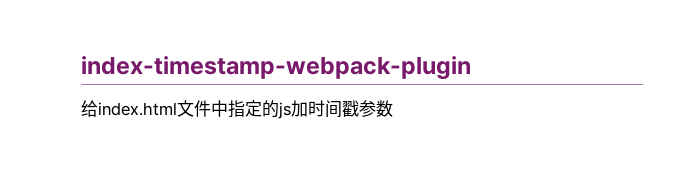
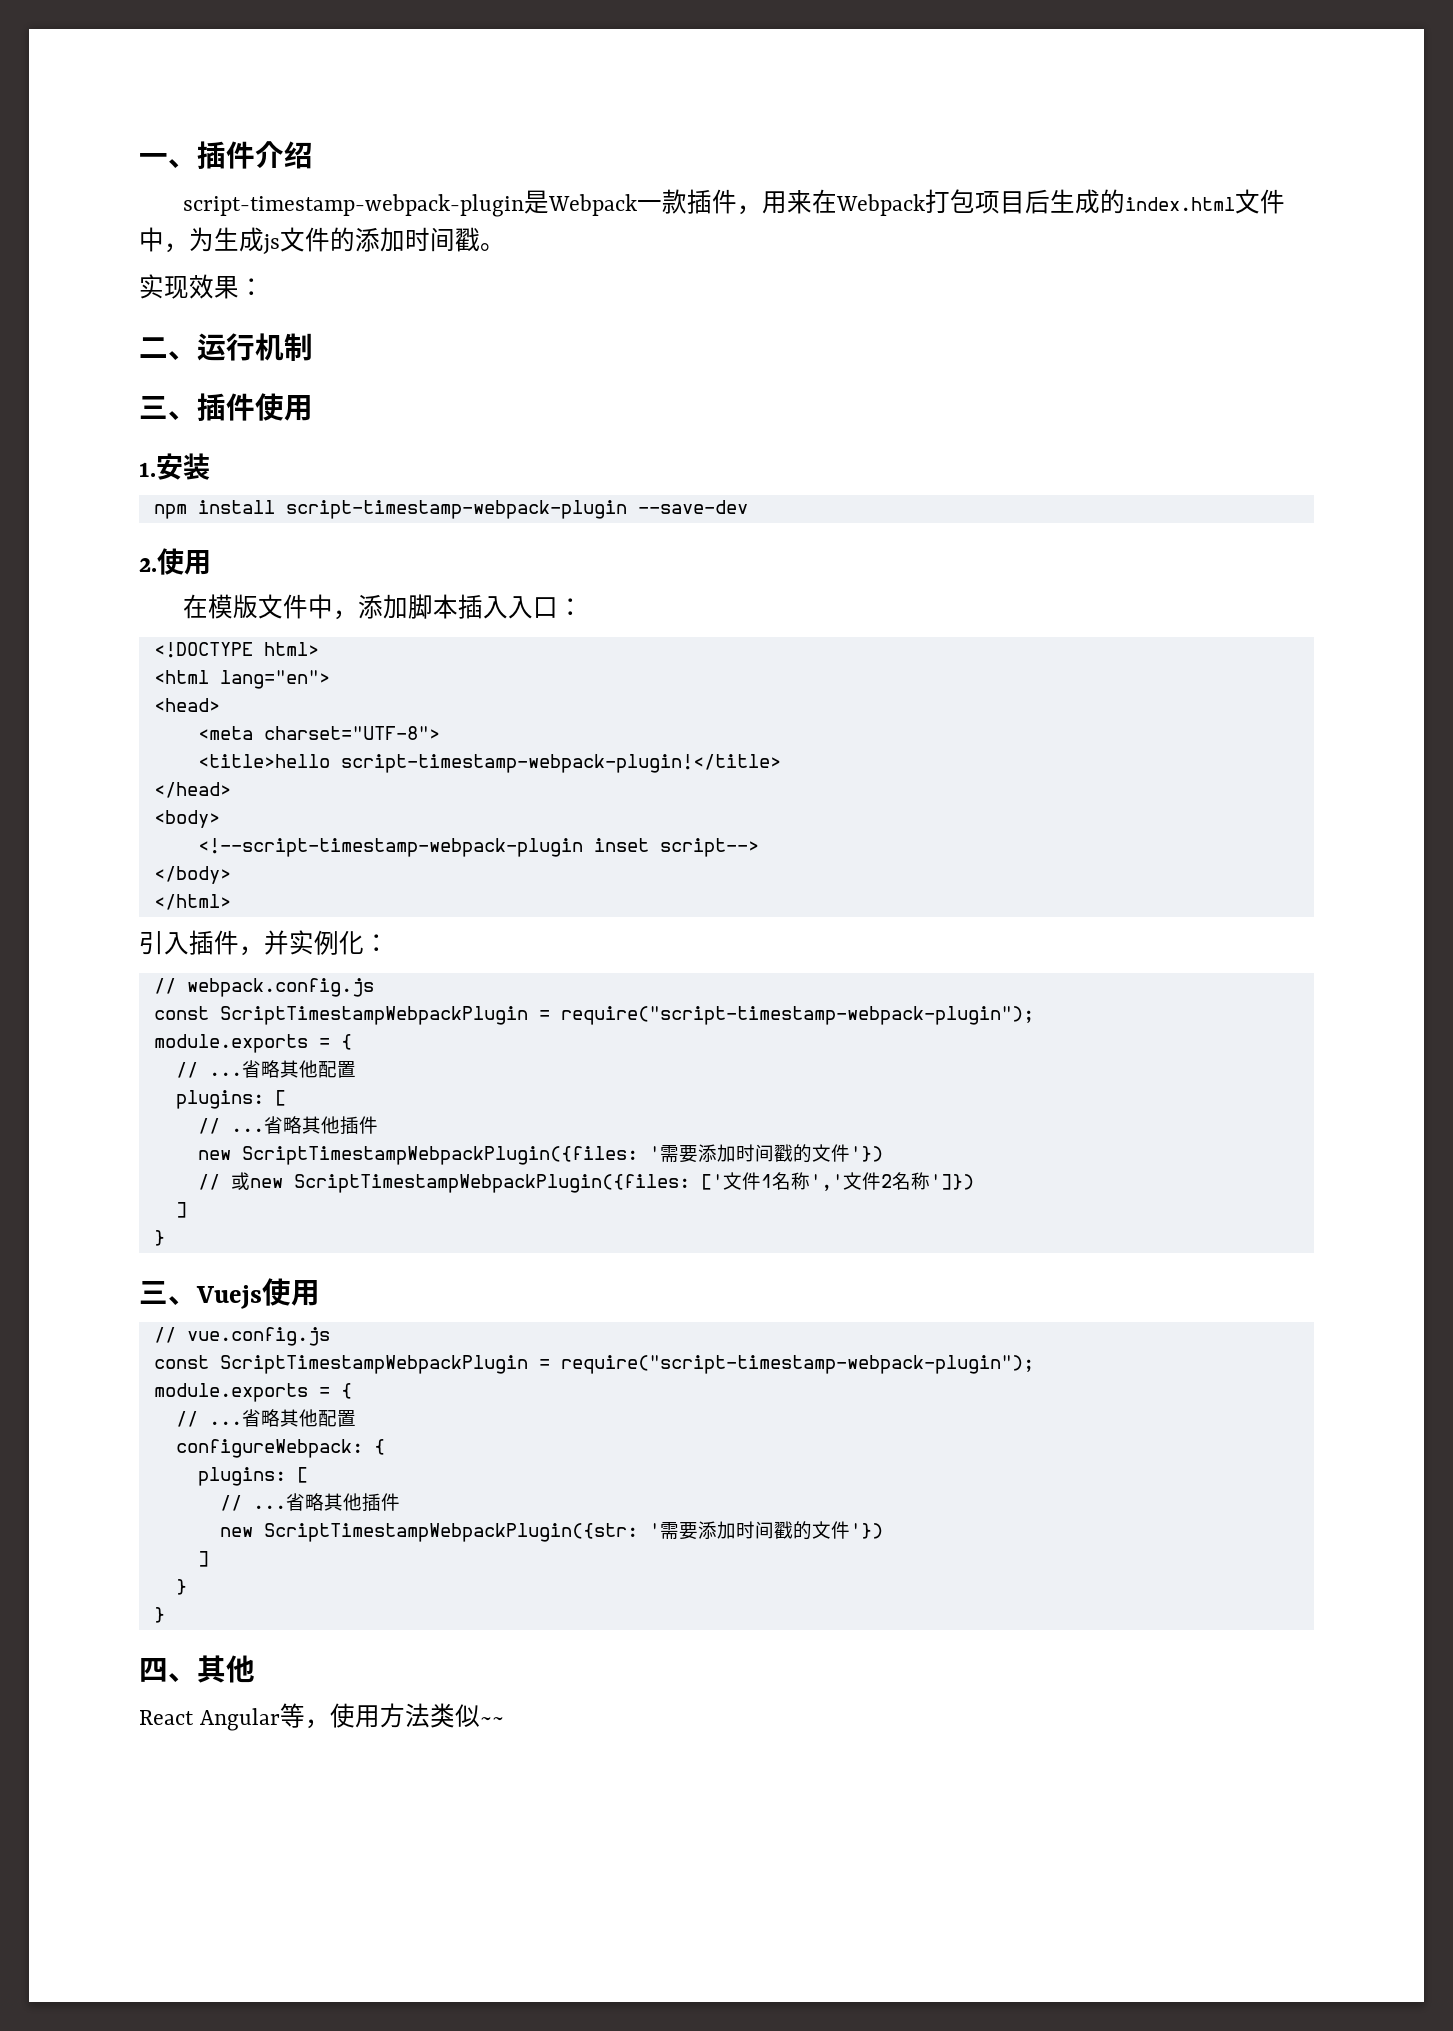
[81,56,471,80] [81,100,393,119] index-timestamp-webpack-plugin // 给index.html文件中指定的js加时间戳参数 -> [139,141,313,169] [182,189,1285,217] [139,227,505,254] [139,274,264,299] [139,333,313,361] [139,393,313,421] [139,453,210,480] [153,500,748,519] [139,548,211,575] [182,594,583,620] [153,642,319,658] [153,670,330,689] [153,698,220,712] [197,726,440,740] [197,754,781,773] [153,782,231,798] [153,810,220,828] [197,838,759,857] [153,866,231,884] [153,894,231,910] [139,930,389,956] [153,978,374,997] [153,1006,1034,1025] [153,1034,352,1053] [175,1060,356,1078] [175,1090,286,1109] [197,1116,378,1135] [197,1144,883,1165] [197,1172,974,1193] [175,1202,187,1218] [153,1230,165,1246] [139,1278,320,1309] [153,1327,330,1346] [153,1355,1034,1374] [153,1383,352,1402] [175,1409,356,1427] [175,1439,385,1458] [197,1467,308,1486] [219,1493,400,1512] [219,1521,883,1542] [197,1551,209,1567] [175,1579,187,1595] [153,1607,165,1623] [139,1655,255,1683] [139,1703,504,1731] 一、插件介绍 // script-timestamp-webpack-plugin是Webpack一款插件，用来在Webpack打包项目后生成的index.html文件中，为生成js文件的添加时间戳。 // 实现效果： // 二、运行机制 // 三、插件使用 // 1.安装 // npm install script-timestamp-webpack-plugin --save-dev // 2.使用 // 在模版文件中，添加脚本插入入口： // <!DOCTYPE html> // <html lang="en"> // <head> // <meta charset="UTF-8"> // <title>hello script-timestamp-webpack-plugin!</title> // </head> // <body> // <!--script-timestamp-webpack-plugin inset script--> // </body> // </html> // 引入插件，并实例化： // // webpack.config.js // const ScriptTimestampWebpackPlugin = require("script-timestamp-webpack-plugin"); // module.exports = { // // ...省略其他配置 // plugins: [ // // ...省略其他插件 // new ScriptTimestampWebpackPlugin({files: '需要添加时间戳的文件'}) // // 或new ScriptTimestampWebpackPlugin({files: ['文件1名称','文件2名称']}) // ] // } // 三、Vuejs使用 // // vue.config.js // const ScriptTimestampWebpackPlugin = require("script-timestamp-webpack-plugin"); // module.exports = { // // ...省略其他配置 // configureWebpack: { // plugins: [ // // ...省略其他插件 // new ScriptTimestampWebpackPlugin({str: '需要添加时间戳的文件'}) // ] // } // } // 四、其他 // React Angular等，使用方法类似~~

